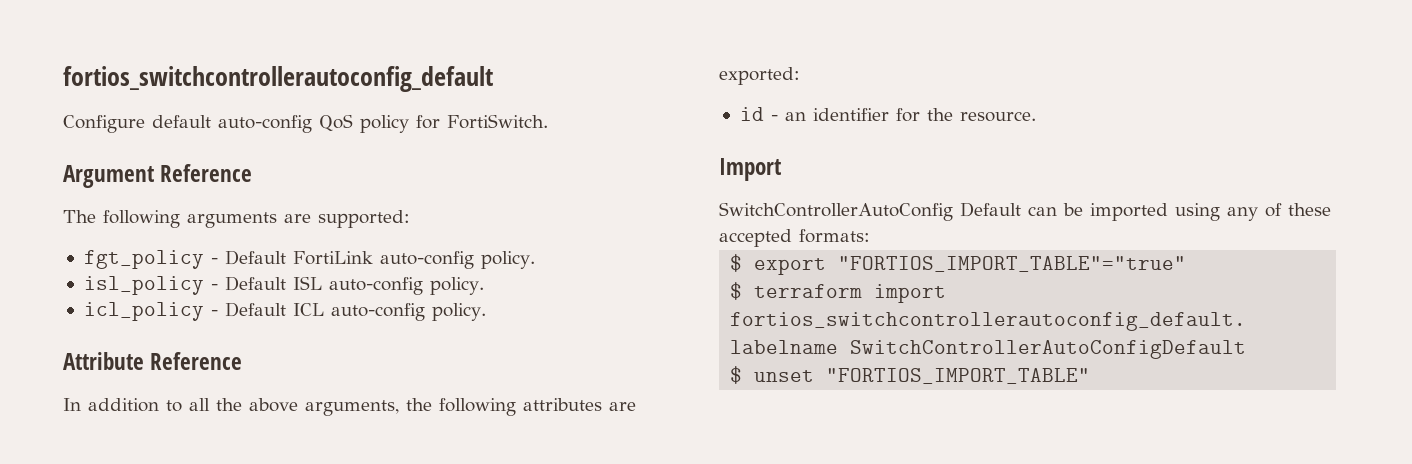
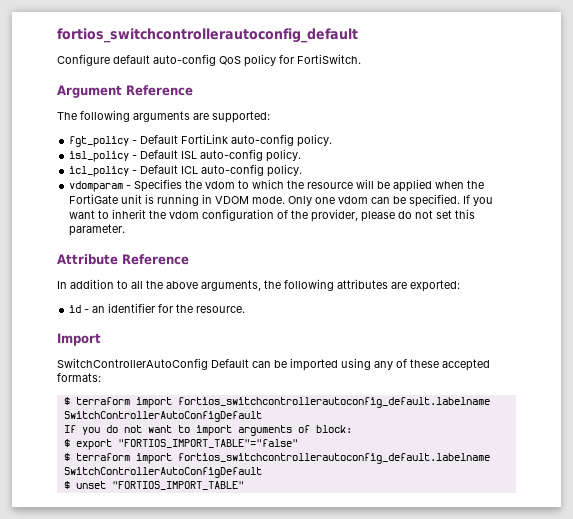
(486, 312) none -> [69,179,485,192] [69,194,494,207] [69,209,476,222] [69,224,126,236] // vdomparam - Specifies the vdom to which the resource will be applied when the FortiGate unit is running in VDOM mode. Only one vdom can be specified. If you want to inherit the vdom configuration of the provider, please do not set this parameter.
(870, 236) none -> [63,397,490,408] [63,411,262,422] [63,425,352,436] // $ terraform import fortios_switchcontrollerautoconfig_default.labelname SwitchControllerAutoConfigDefault // If you do not want to import arguments of block:
[838,256,1187,272] "FORTIOS_IMPORT_TABLE"="true" -> [117,439,298,448] "FORTIOS_IMPORT_TABLE"="false"

